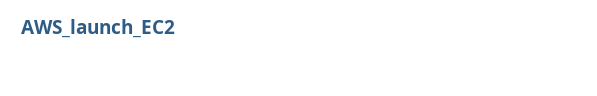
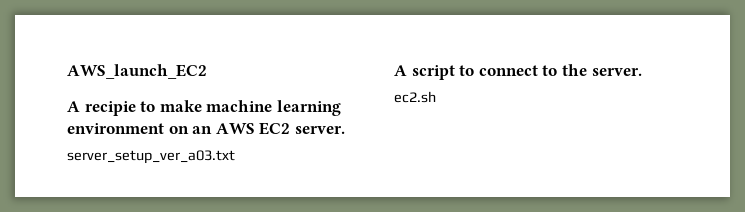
(175, 28) none -> [67,100,341,116] [67,122,345,135] [67,150,235,164] [394,64,642,80] [394,91,436,103] // A recipie to make machine learning environment on an AWS EC2 server. // server_setup_ver_a03.txt // A script to connect to the server. // ec2.sh

